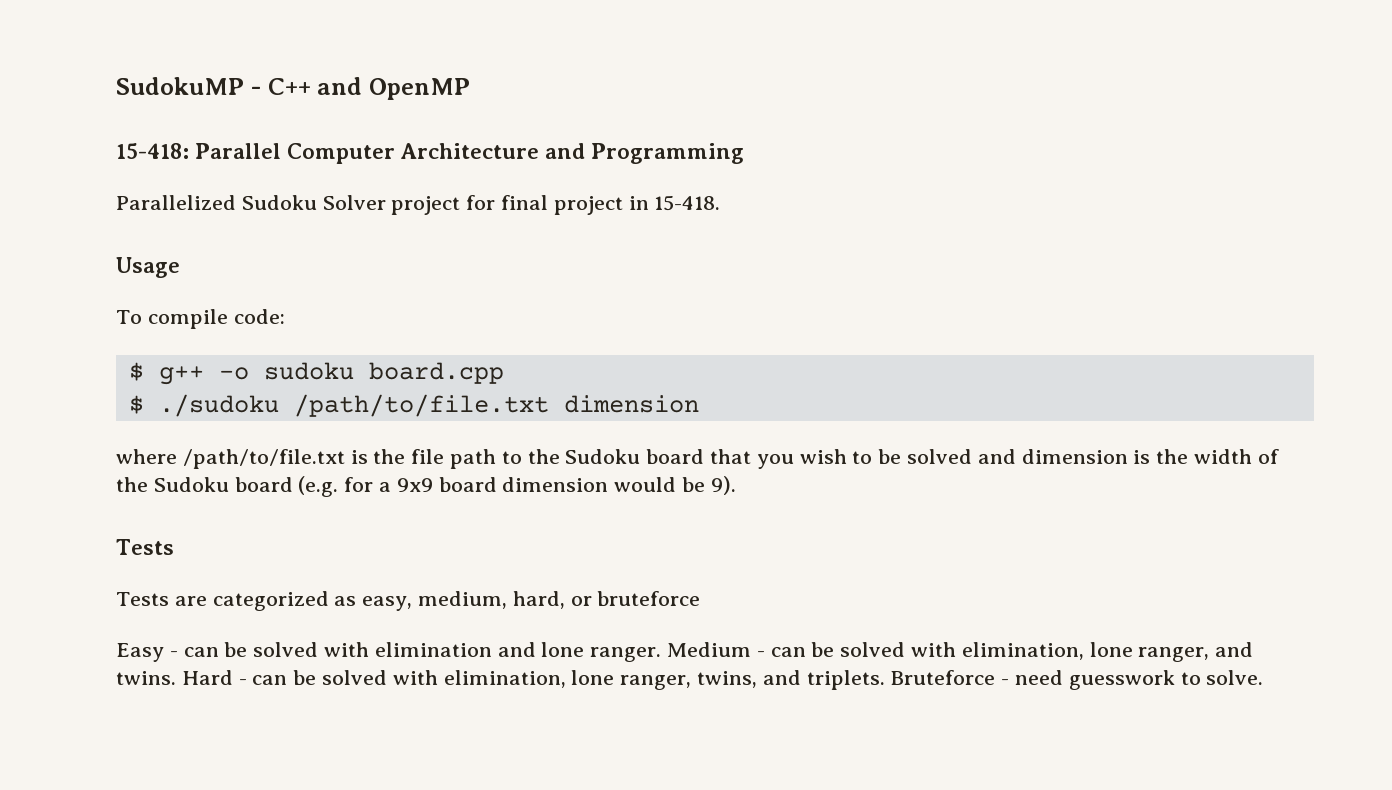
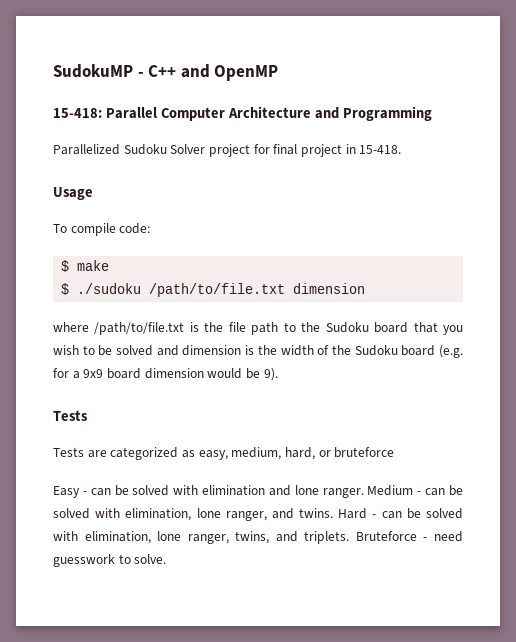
[158,362,504,385] g++ -o sudoku board.cpp -> [77,260,110,271] make

